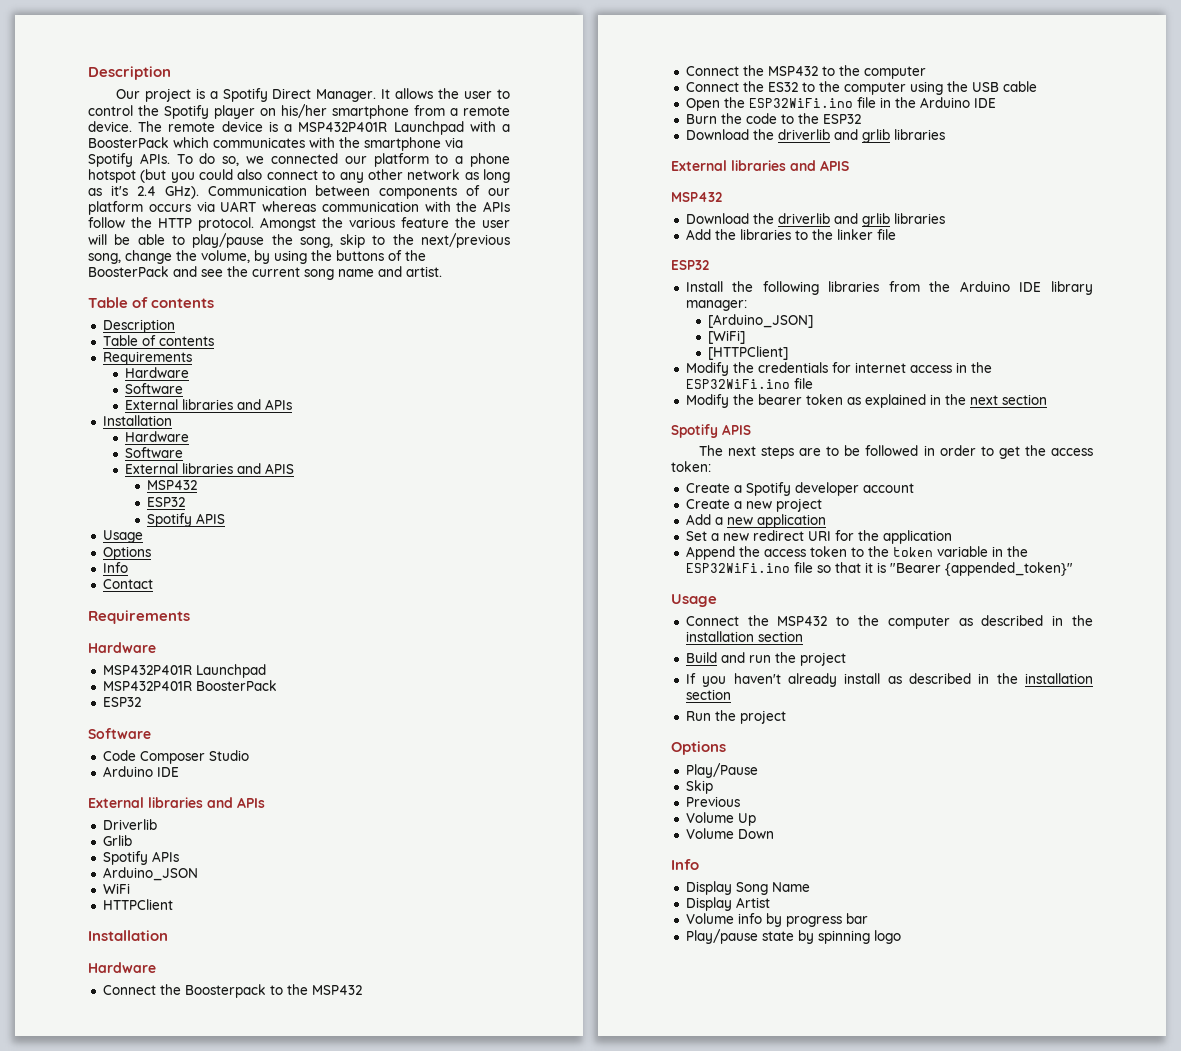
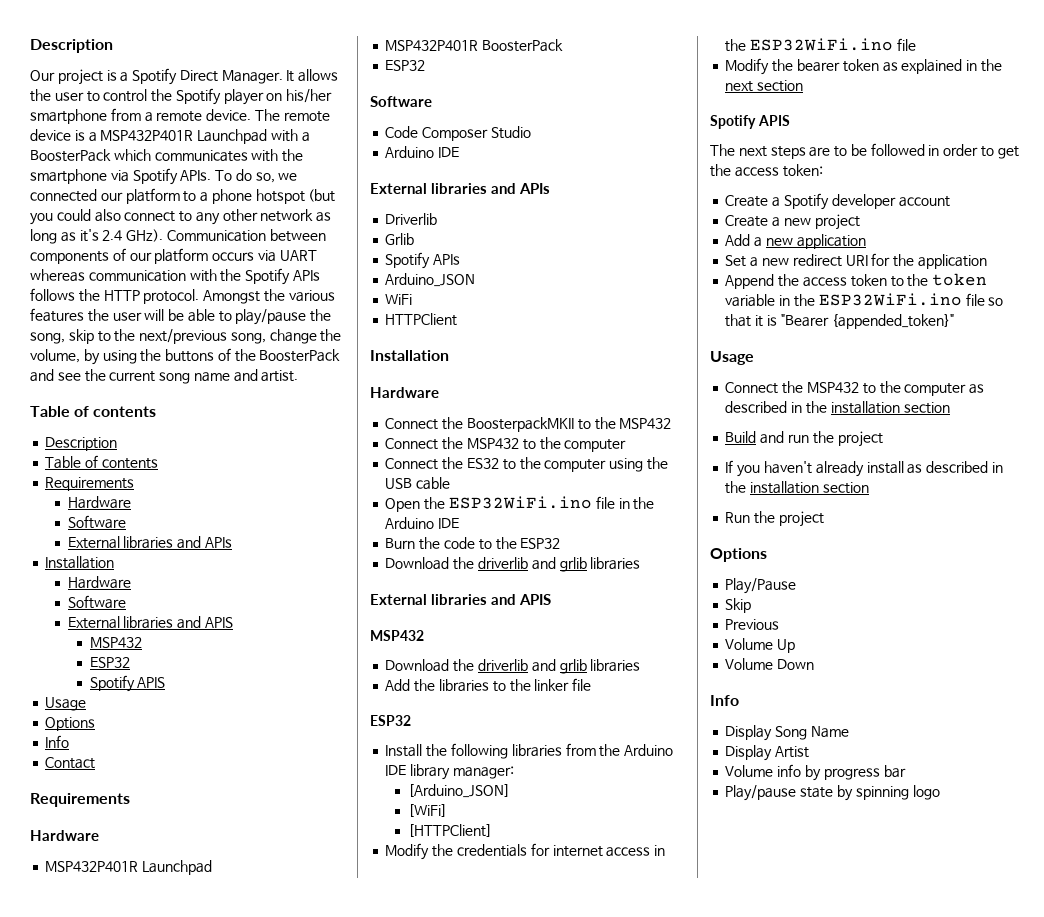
[483,201,510,212] [88,217,125,228] APIs follow -> [245,268,320,285] [30,288,75,301] Spotify APIs follows
[401,217,449,228] feature -> [30,308,84,322] features
[184,984,266,998] Boosterpack -> [466,417,574,432] BoosterpackMKII

